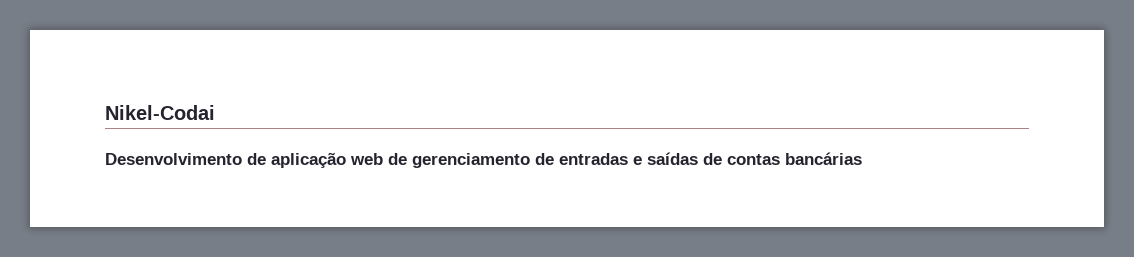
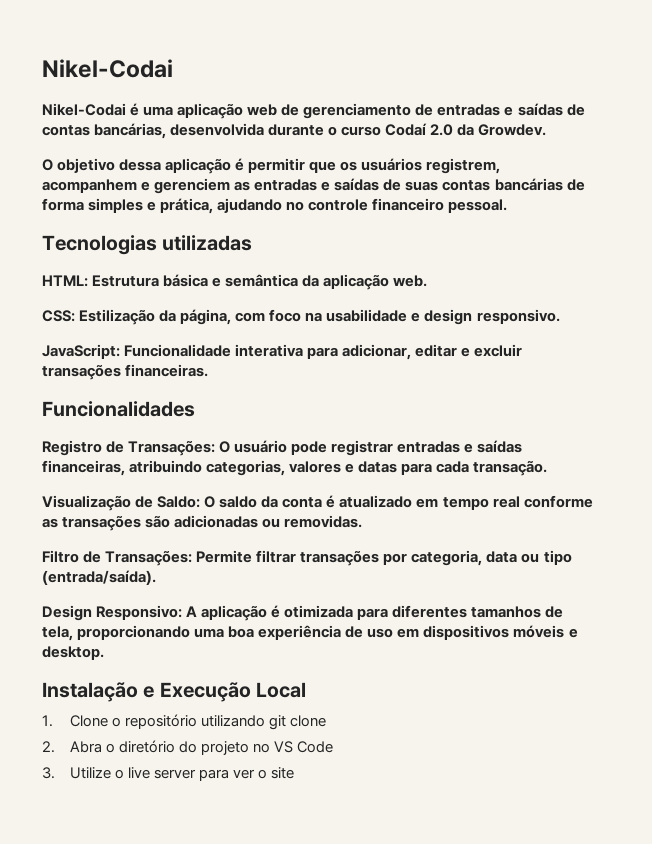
[105,153,266,165] Desenvolvimento de -> [42,103,174,116] Nikel-Codai é uma
[785,152,862,165] bancárias -> [94,123,547,139] [42,158,501,174] [42,178,585,194] [42,198,508,214] [42,235,253,255] [42,274,428,290] [42,309,560,325] [42,344,523,360] [42,364,209,380] [42,401,195,417] [42,440,523,456] [42,460,548,476] [42,495,593,511] [42,515,363,531] [42,550,572,566] [42,570,156,585] [42,605,564,621] [42,625,578,641] [42,646,104,660] [42,682,307,702] [42,714,327,730] [42,740,334,755] [42,767,295,781] bancárias, desenvolvida durante o curso Codaí 2.0 da Growdev. // O objetivo dessa aplicação é permitir que os usuários registrem, acompanhem e gerenciem as entradas e saídas de suas contas bancárias de forma simples e prática, ajudando no controle financeiro pessoal. // Tecnologias utilizadas // HTML: Estrutura básica e semântica da aplicação web. // CSS: Estilização da página, com foco na usabilidade e design responsivo. // JavaScript: Funcionalidade interativa para adicionar, editar e excluir transações financeiras. // Funcionalidades // Registro de Transações: O usuário pode registrar entradas e saídas financeiras, atribuindo categorias, valores e datas para cada transação. // Visualização de Saldo: O saldo da conta é atualizado em tempo real conforme as transações são adicionadas ou removidas. // Filtro de Transações: Permite filtrar transações por categoria, data ou tipo (entrada/saída). // Design Responsivo: A aplicação é otimizada para diferentes tamanhos de tela, proporcionando uma boa experiência de uso em dispositivos móveis e desktop. // Instalação e Execução Local // 1. Clone o repositório utilizando git clone // 2. Abra o diretório do projeto no VS Code // 3. Utilize o live server para ver o site

